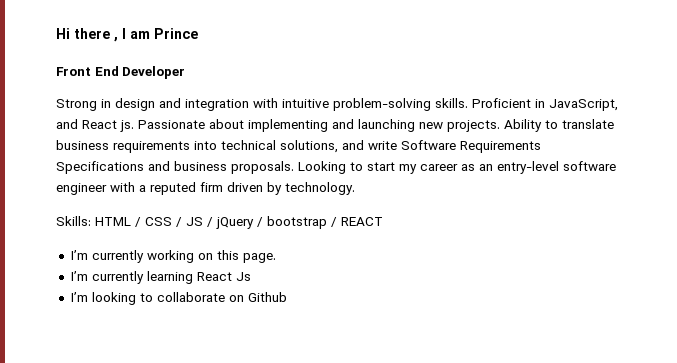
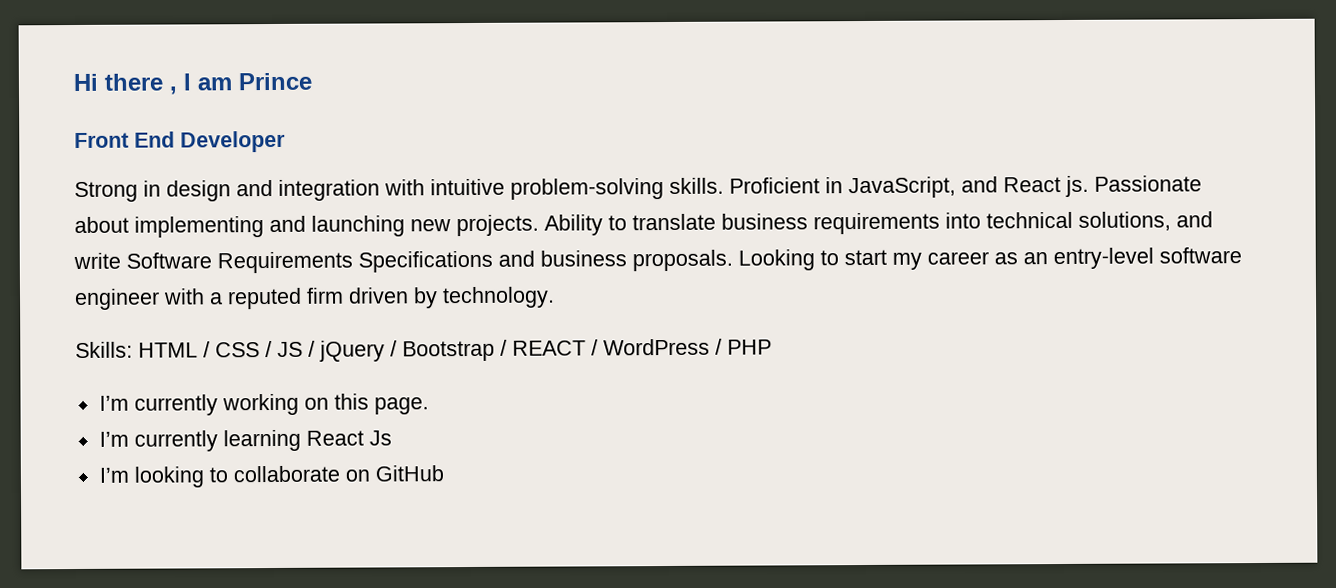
[267,216,327,229] bootstrap -> [402,340,495,362] Bootstrap
(383, 221) none -> [591,338,772,356] / WordPress / PHP
[247,292,287,302] Github -> [374,465,444,482] GitHub

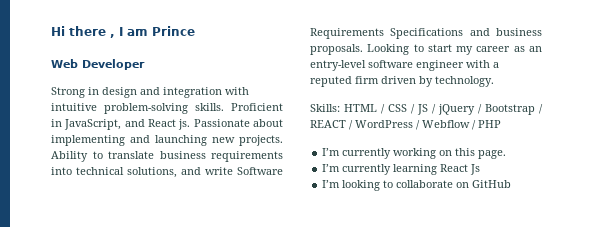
[74,131,175,149] Front End -> [51,59,78,68] Web
(722, 346) none -> [422,120,476,130] Webflow /

